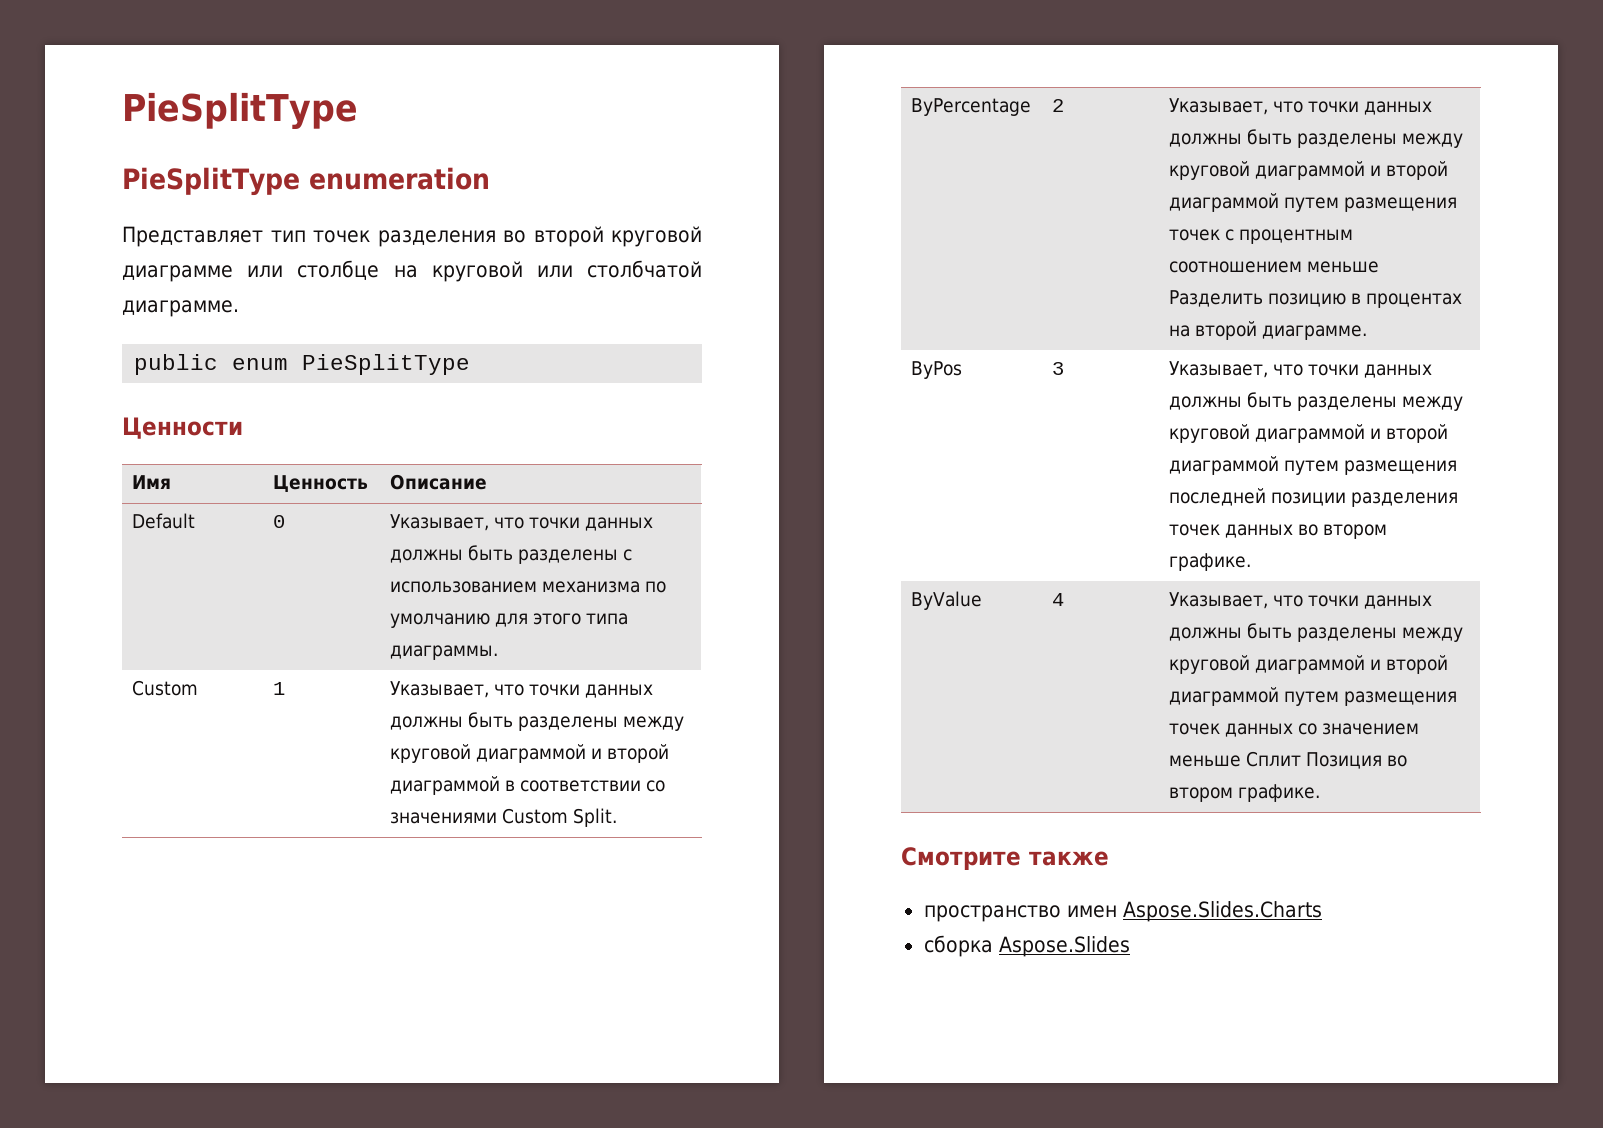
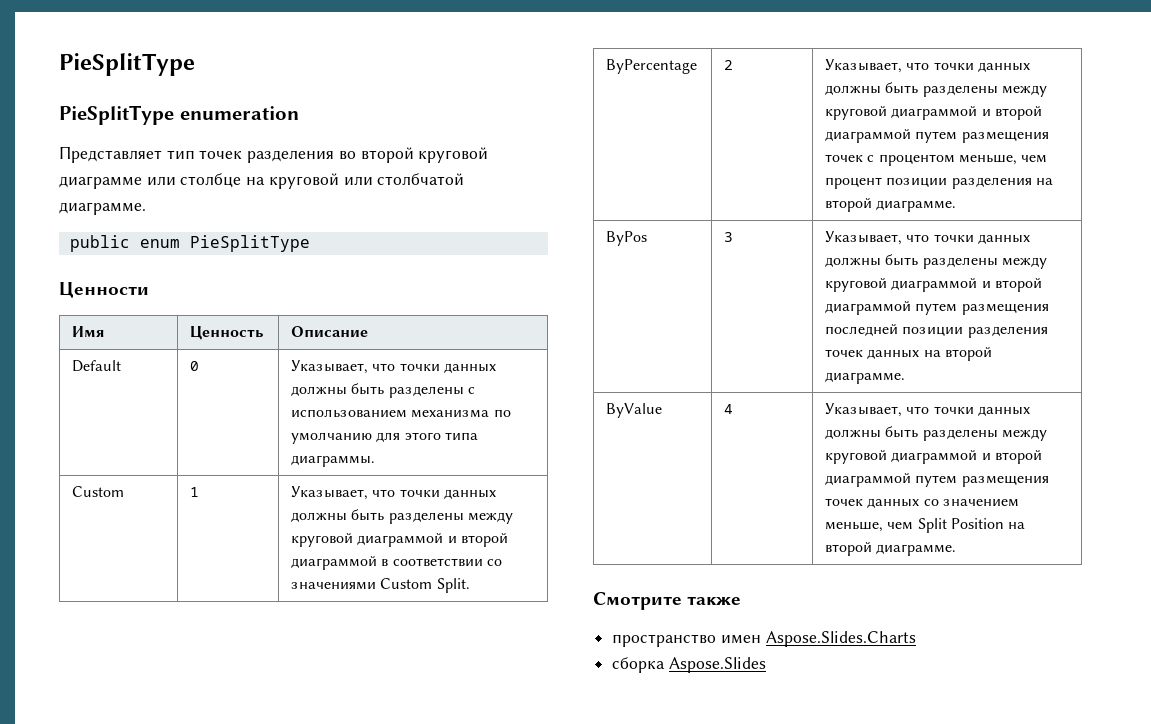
[1239,229,1354,244] [1169,261,1380,273] [1169,290,1463,308] процентным соотношением меньше Разделить позицию в процентах -> [878,154,1048,166] [825,177,1032,189] процентом меньше, чем процент позиции разделения
[1298,524,1388,539] [1169,553,1252,571] во втором графике. -> [923,347,993,361] [825,372,906,384] на второй диаграмме.
[1169,751,1408,769] [1169,784,1321,802] меньше Сплит Позиция во втором графике. -> [825,518,1026,533] [825,542,957,556] меньше, чем Split Position на второй диаграмме.

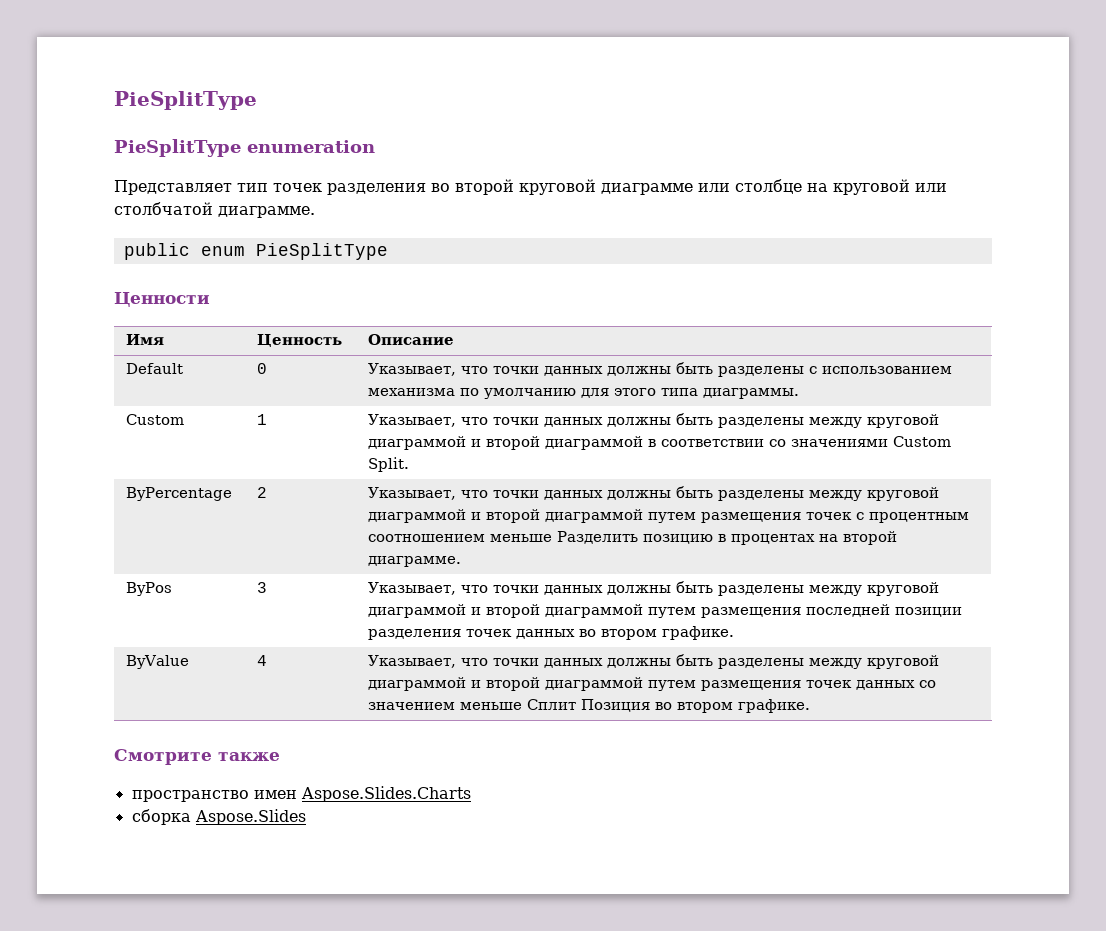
[878,154,1048,166] [825,177,1032,189] процентом меньше, чем процент позиции разделения -> [869,512,970,523] [368,531,816,545] процентным соотношением меньше Разделить позицию в процентах
[923,347,993,361] [825,372,906,384] на второй диаграмме. -> [579,626,735,640] во втором графике.
[825,518,1026,533] [825,542,957,556] меньше, чем Split Position на второй диаграмме. -> [460,699,811,713] меньше Сплит Позиция во втором графике.

